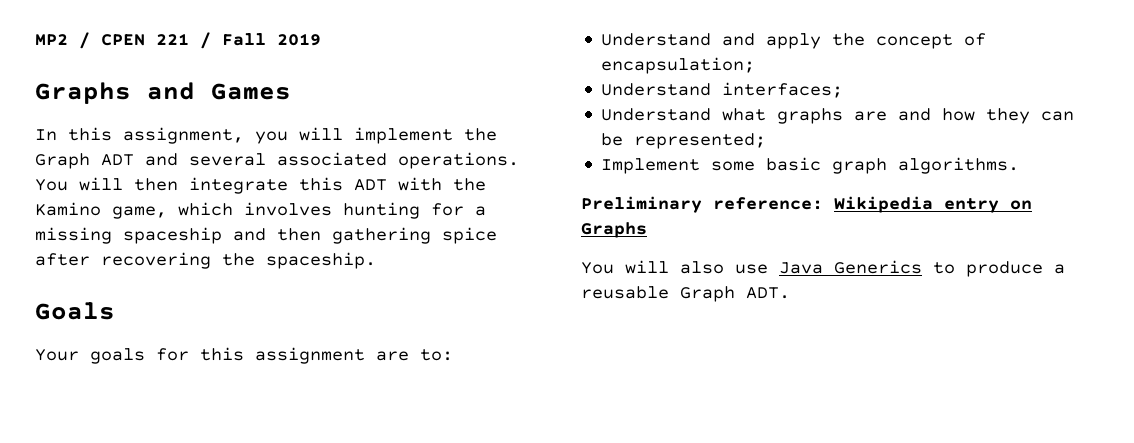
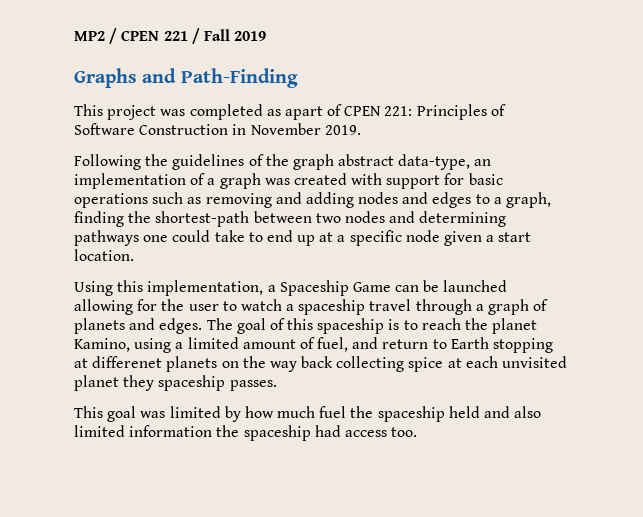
[211,83,291,100] [35,127,497,144] [35,152,519,169] [35,177,486,194] [35,202,486,219] [35,227,497,244] [35,252,376,269] [35,302,115,320] [35,347,453,364] [601,33,987,49] [601,57,756,74] [601,82,844,98] [601,108,1075,124] [601,133,767,149] [601,157,1020,174] [581,196,1032,213] [581,222,647,238] [581,260,1065,277] [581,286,790,302] Games // In this assignment, you will implement the Graph ADT and several associated operations. You will then integrate this ADT with the Kamino game, which involves hunting for a missing spaceship and then gathering spice after recovering the spaceship. // Goals // Your goals for this assignment are to: // Understand and apply the concept of encapsulation; // Understand interfaces; // Understand what graphs are and how they can be represented; // Implement some basic graph algorithms. // Preliminary reference: Wikipedia entry on Graphs // You will also use Java Generics to produce a reusable Graph ADT. -> [180,68,298,88] [74,104,506,120] [74,123,361,135] [74,154,492,170] [74,173,503,189] [74,192,552,208] [74,211,507,227] [74,230,532,246] [74,249,134,261] [74,280,508,296] [74,299,549,315] [74,318,538,334] [74,337,554,353] [74,356,568,372] [74,375,277,391] [74,406,542,422] [74,425,418,441] Path-Finding // This project was completed as apart of CPEN 221: Principles of Software Construction in November 2019. // Following the guidelines of the graph abstract data-type, an implementation of a graph was created with support for basic operations such as removing and adding nodes and edges to a graph, finding the shortest-path between two nodes and determining pathways one could take to end up at a specific node given a start location. // Using this implementation, a Spaceship Game can be launched allowing for the user to watch a spaceship travel through a graph of planets and edges. The goal of this spaceship is to reach the planet Kamino, using a limited amount of fuel, and return to Earth stopping at differenet planets on the way back collecting spice at each unvisited planet they spaceship passes. // This goal was limited by how much fuel the spaceship held and also limited information the spaceship had access too.

